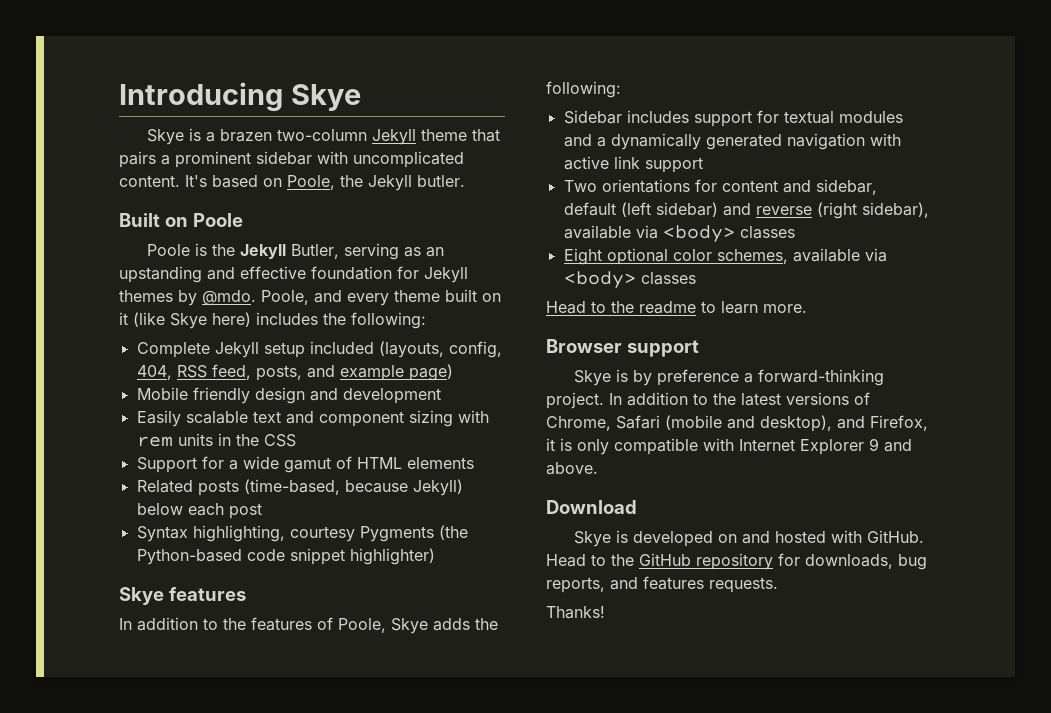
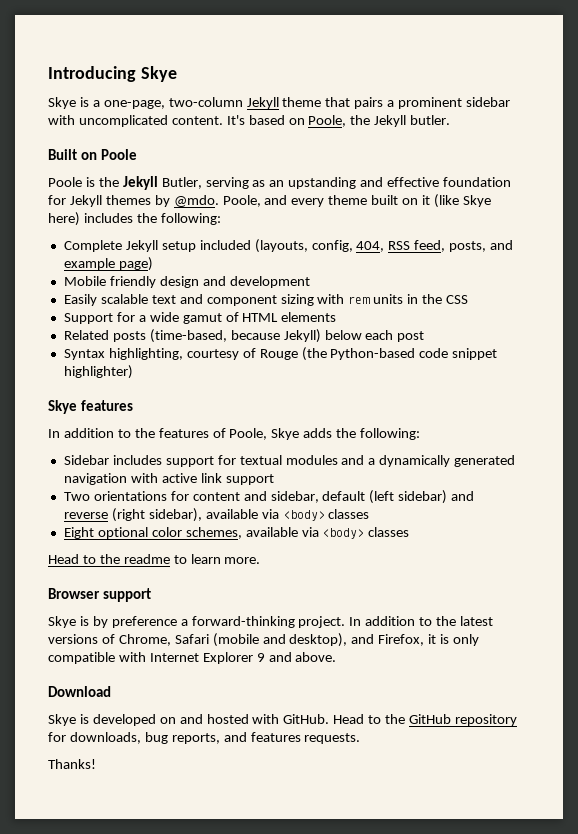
[219,129,272,142] brazen -> [103,100,165,109] one-page,
[359,526,434,542] Pygments -> [242,348,298,360] of Rouge

